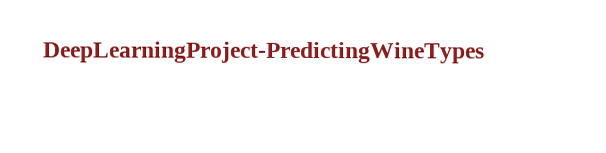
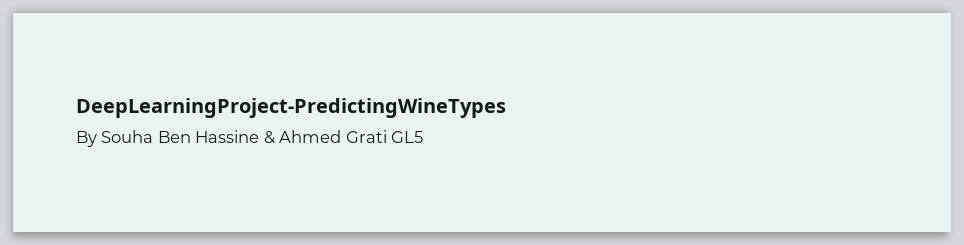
(485, 52) none -> [76,130,424,147] // By Souha Ben Hassine & Ahmed Grati GL5

